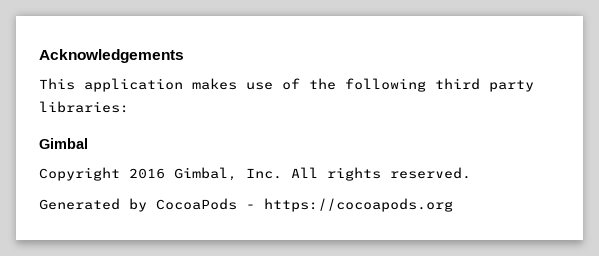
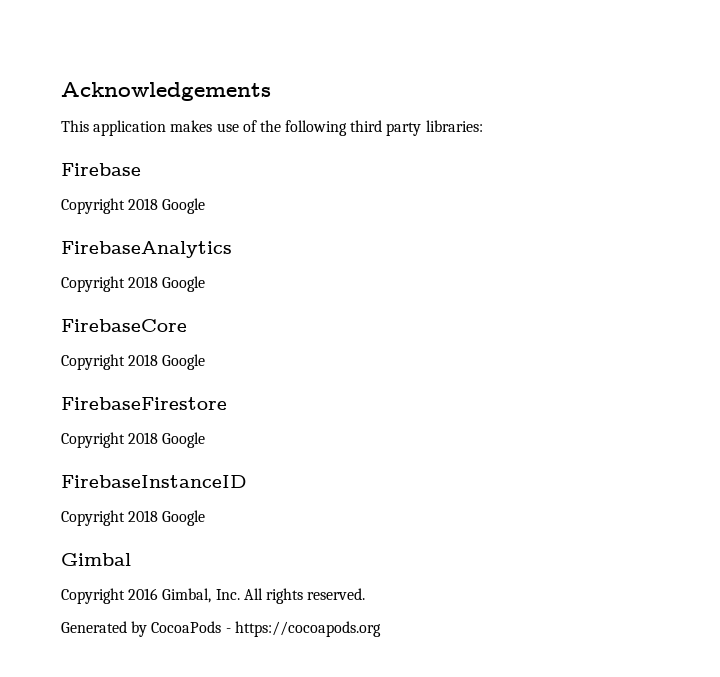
(129, 107) none -> [61,163,141,176] [61,198,206,214] [61,241,232,258] [61,276,206,292] [61,319,187,332] [61,354,206,370] [61,397,227,410] [61,432,206,448] [61,475,247,488] [61,510,206,526] // Firebase // Copyright 2018 Google // FirebaseAnalytics // Copyright 2018 Google // FirebaseCore // Copyright 2018 Google // FirebaseFirestore // Copyright 2018 Google // FirebaseInstanceID // Copyright 2018 Google

